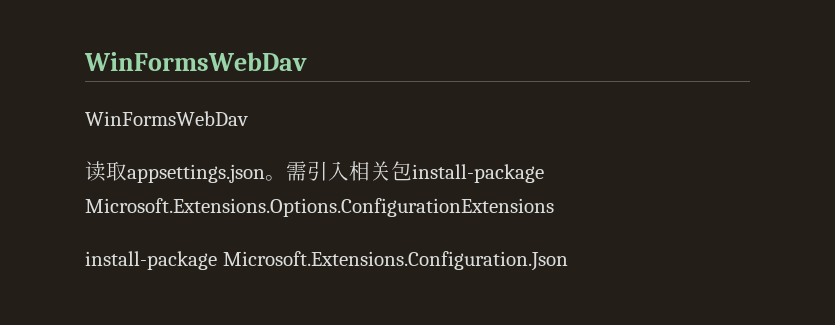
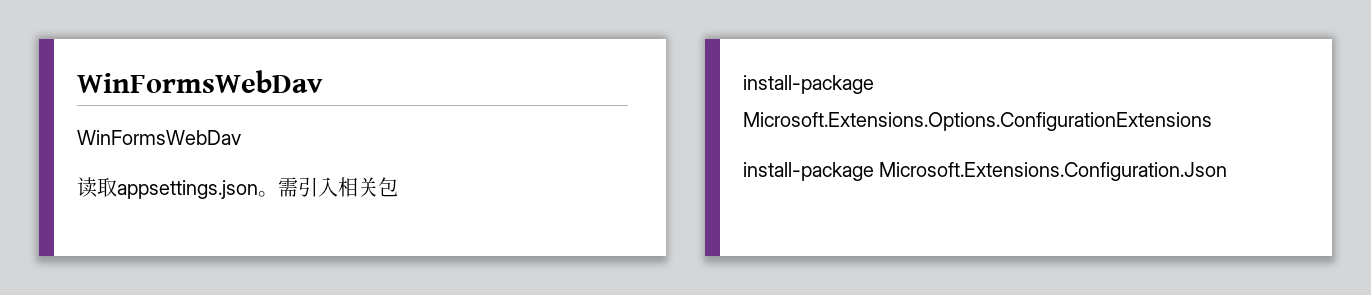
(412, 171) none -> (398, 187) //

